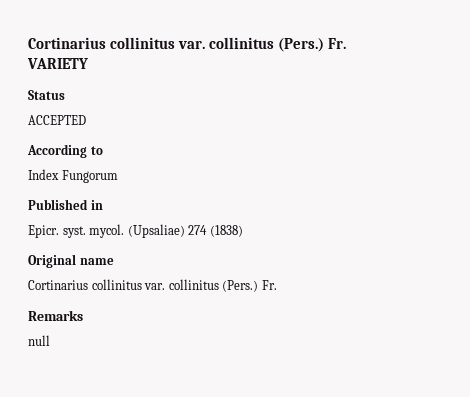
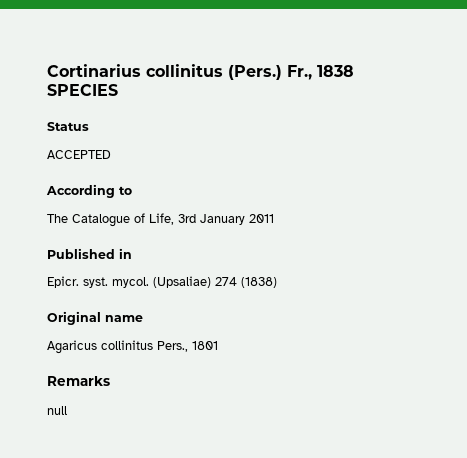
[28,37,347,52] [27,58,88,69] Cortinarius collinitus var. collinitus (Pers.) Fr. VARIETY -> [47,64,354,80] [47,84,118,96] Cortinarius collinitus (Pers.) Fr., 1838 SPECIES
[28,169,118,183] Index Fungorum -> [47,213,274,227] The Catalogue of Life, 3rd January 2011
[28,279,277,292] Cortinarius collinitus var. collinitus (Pers.) Fr. -> [47,340,218,354] Agaricus collinitus Pers., 1801

